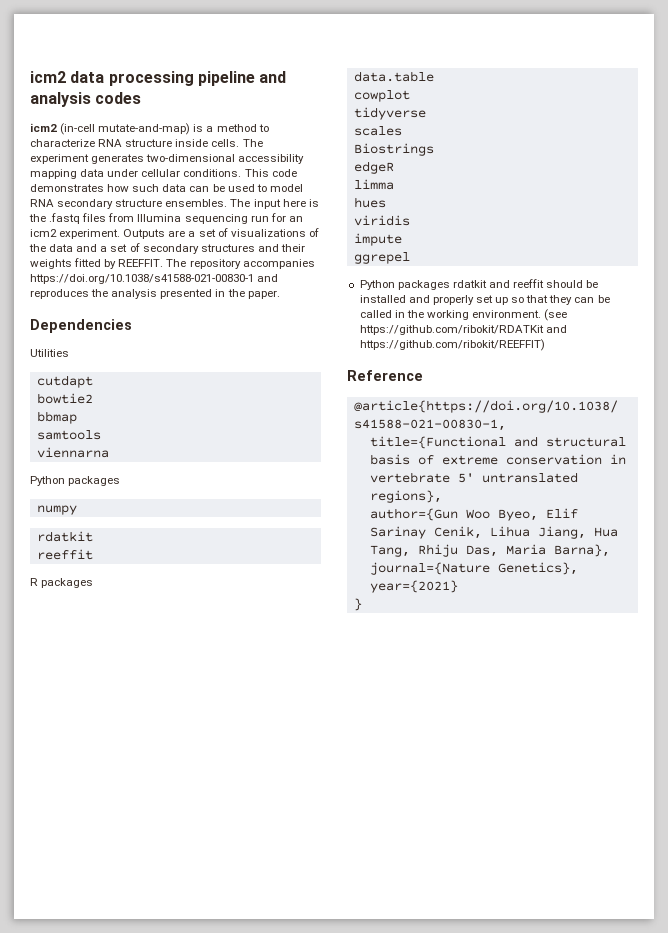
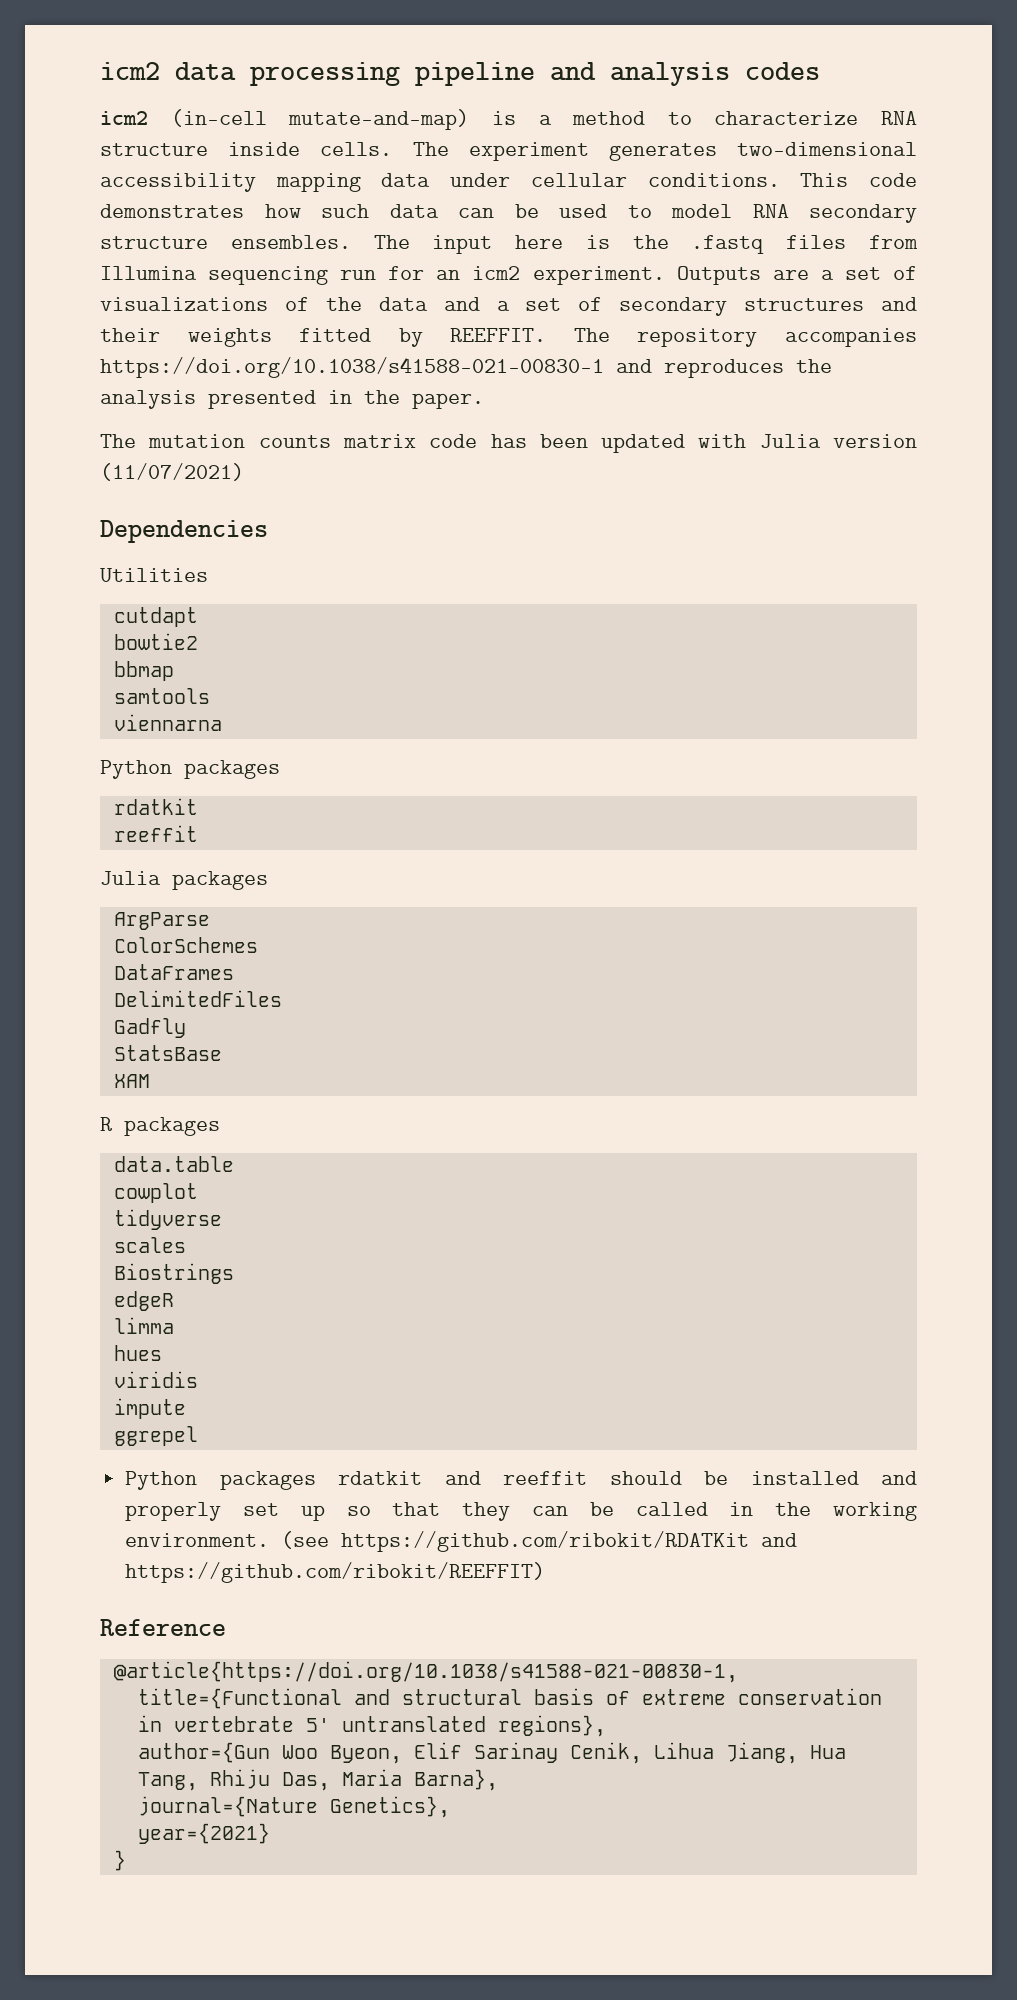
(280, 294) none -> [100,434,917,453] [100,463,244,481] // The mutation counts matrix code has been updated with Julia version (11/07/2021)
[36,505,77,515] // numpy -> (280, 769) none
(93, 554) none -> [100,871,268,890] [113,912,210,930] [113,937,258,953] [113,964,234,980] [113,990,282,1007] [113,1018,186,1038] [113,1045,222,1061] [113,1074,150,1088] // Julia packages // ArgParse // ColorSchemes // DataFrames // DelimitedFiles // Gadfly // StatsBase // XAM
[497,509,538,521] Byeo, -> [329,1745,402,1764] Byeon,

